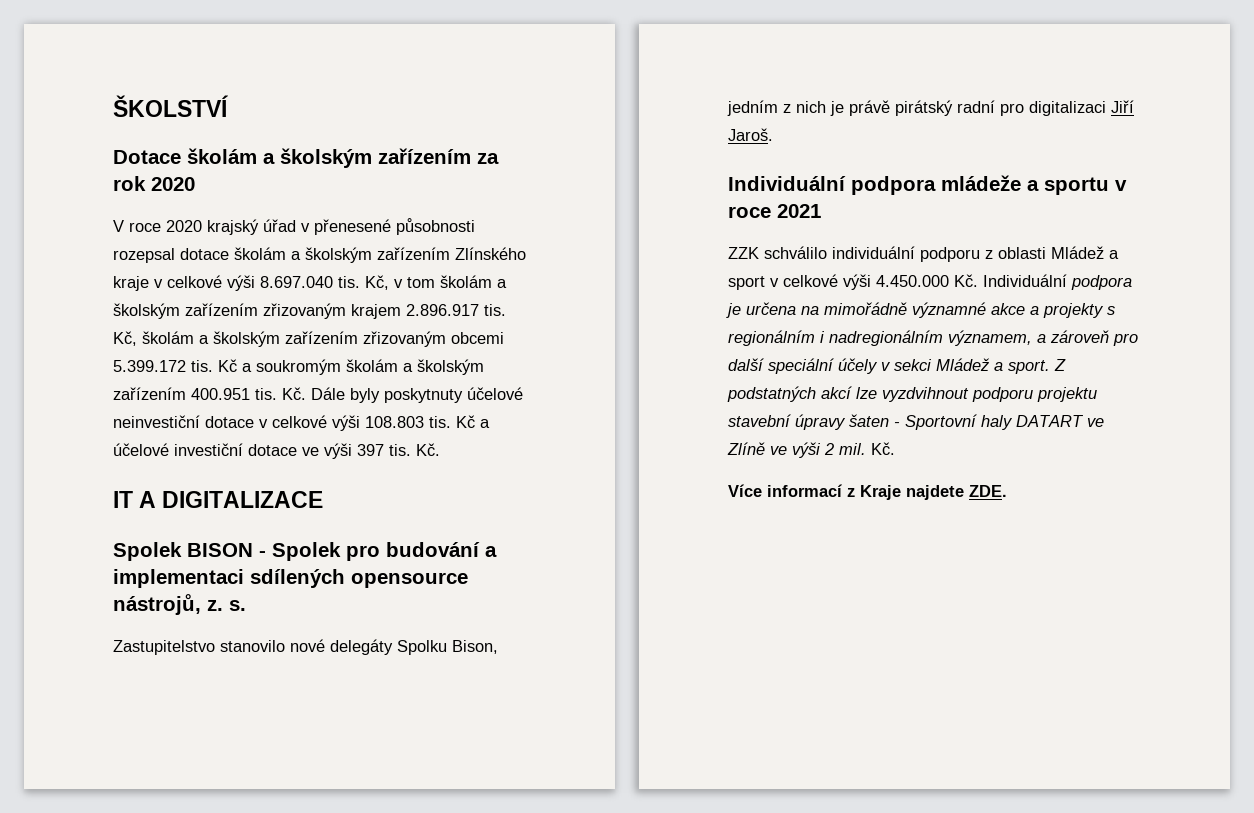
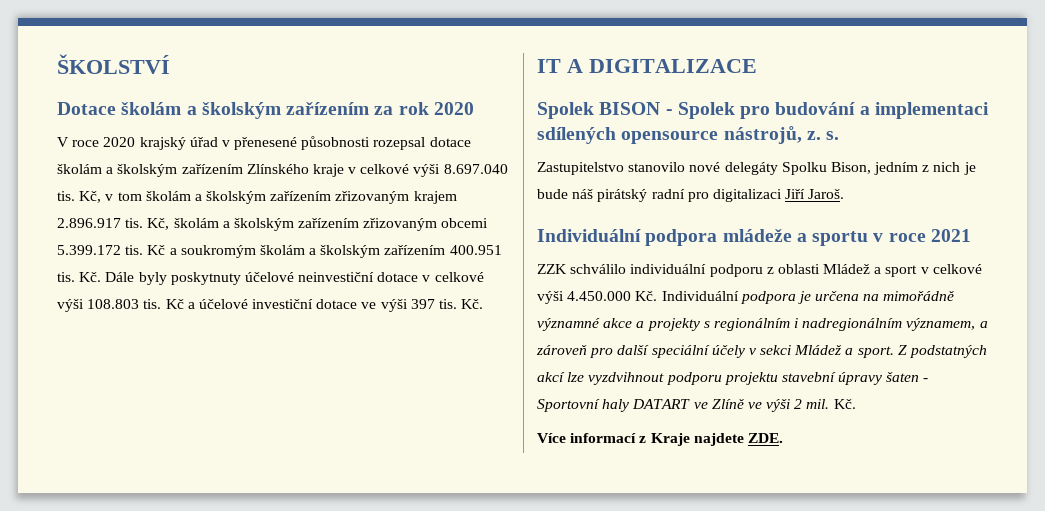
[849,100,890,116] právě -> [537,189,594,199] bude náš

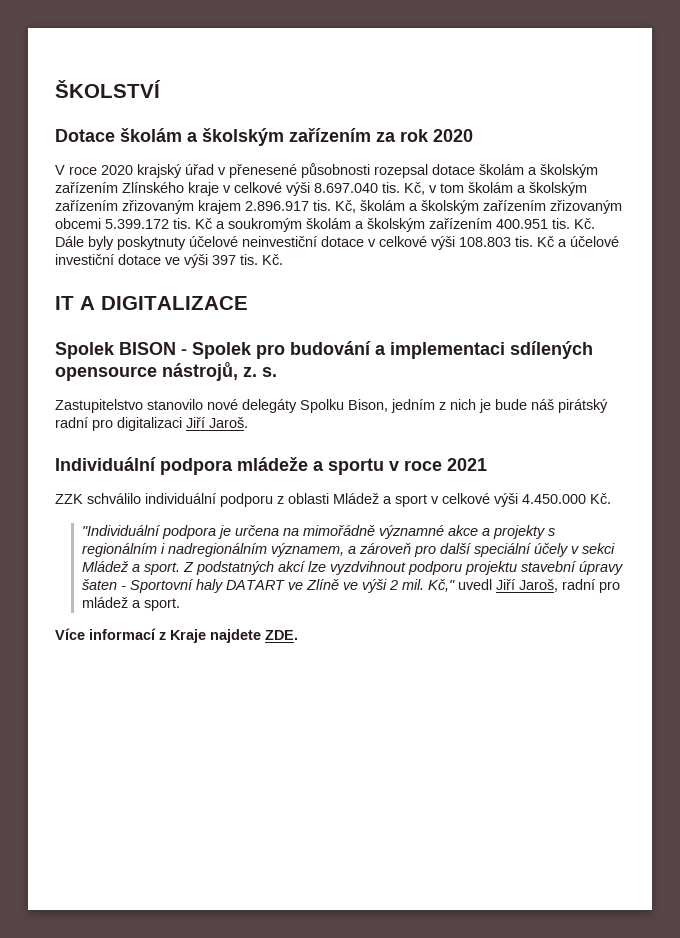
[661,291,739,301] Individuální -> [81,525,161,536] // "Individuální
[833,399,856,409] Kč. -> [427,579,620,593] [81,597,180,611] Kč," uvedl Jiří Jaroš, radní pro mládež a sport.

